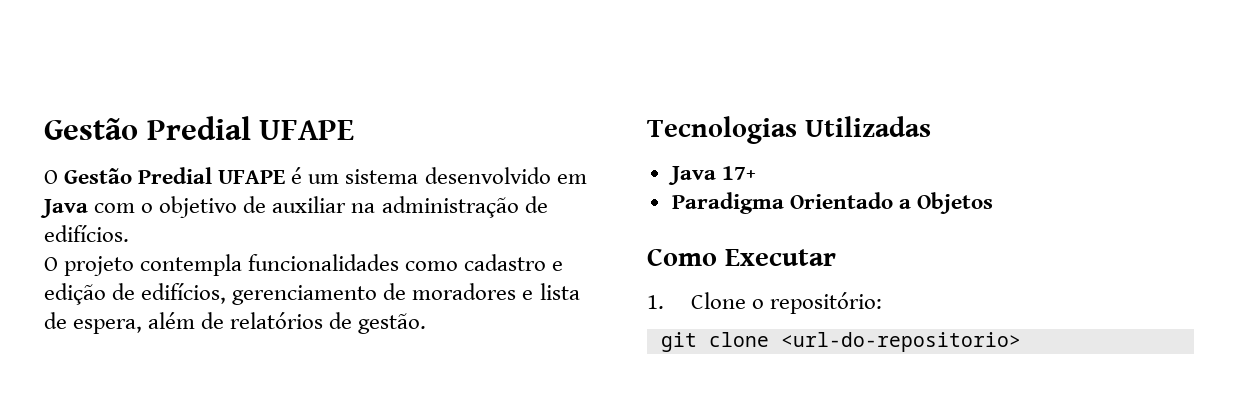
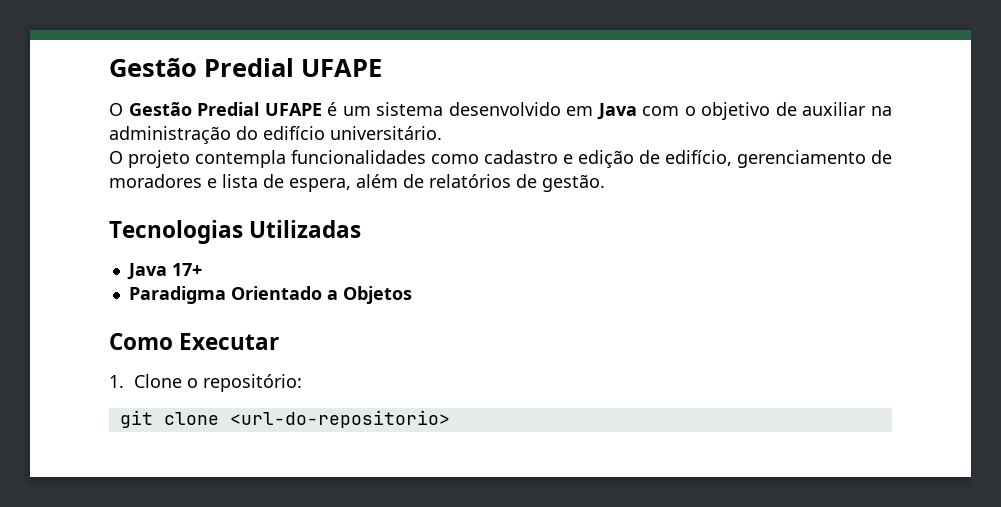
[524,196,548,213] [44,225,129,242] de edifícios. -> [236,126,442,140] do edifício universitário.
[141,283,227,304] edifícios, -> [665,150,732,166] edifício,

